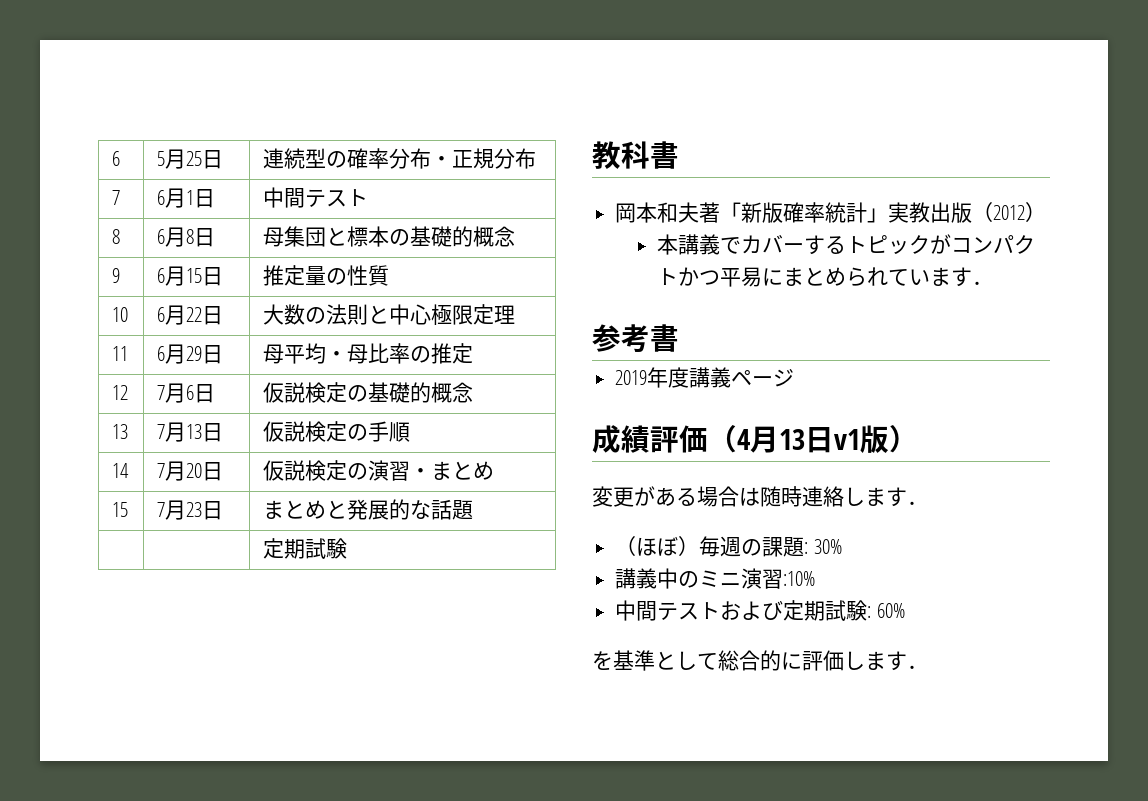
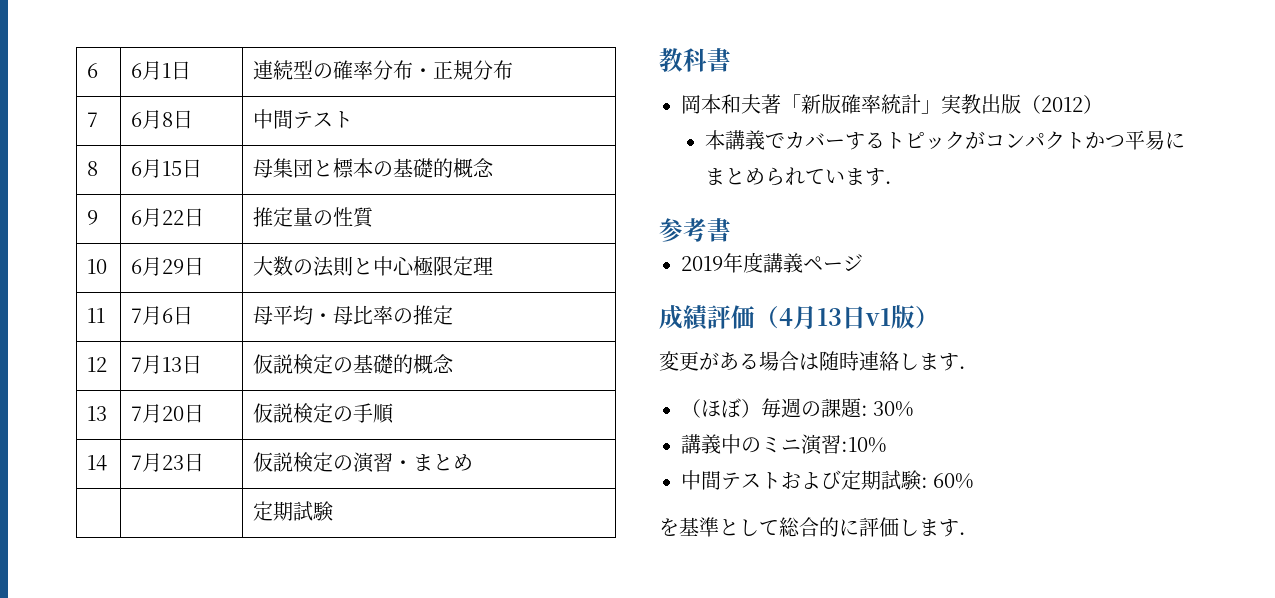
[157,149,203,169] 5月25 -> [131,61,172,80] 6月1
[186,190,195,205] 1 -> [162,112,174,127] 8
[186,229,195,244] 8 -> [162,161,183,176] 15
[186,268,203,283] 15 -> [162,210,185,225] 22
[186,307,203,322] 22 -> [162,259,185,274] 29
[157,344,203,364] 6月29 -> [131,306,174,325] 7月6
[186,385,195,400] 6 -> [162,357,183,372] 13
[186,424,203,439] 13 -> [162,406,185,421] 20
[186,463,203,478] 20 -> [162,455,185,470] 23
[112,502,129,517] [157,500,224,520] [263,499,474,520] // 15 | 7月23日 | まとめと発展的な話題 -> (474, 462) none

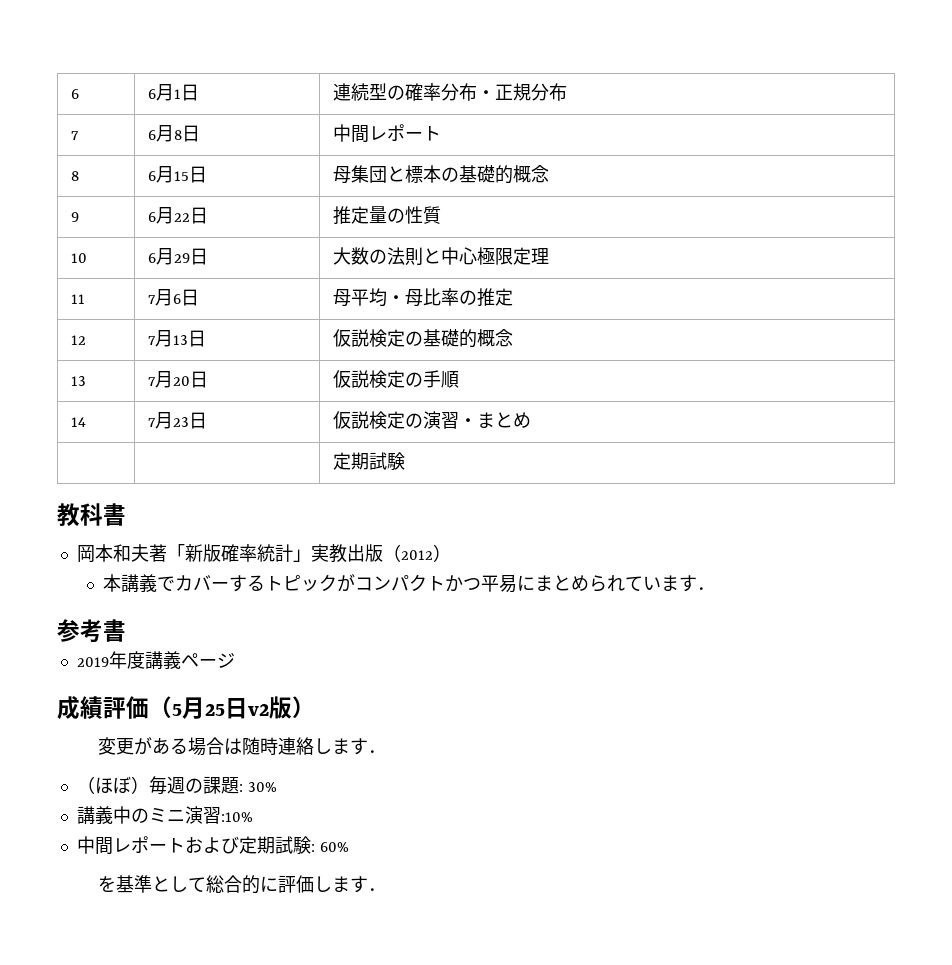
[293,111,334,129] テス -> [368,124,423,141] レポー
[779,305,891,330] 4月13日v1 -> [172,697,269,719] 5月25日v2
[721,472,761,490] テス -> [112,836,167,853] レポー

